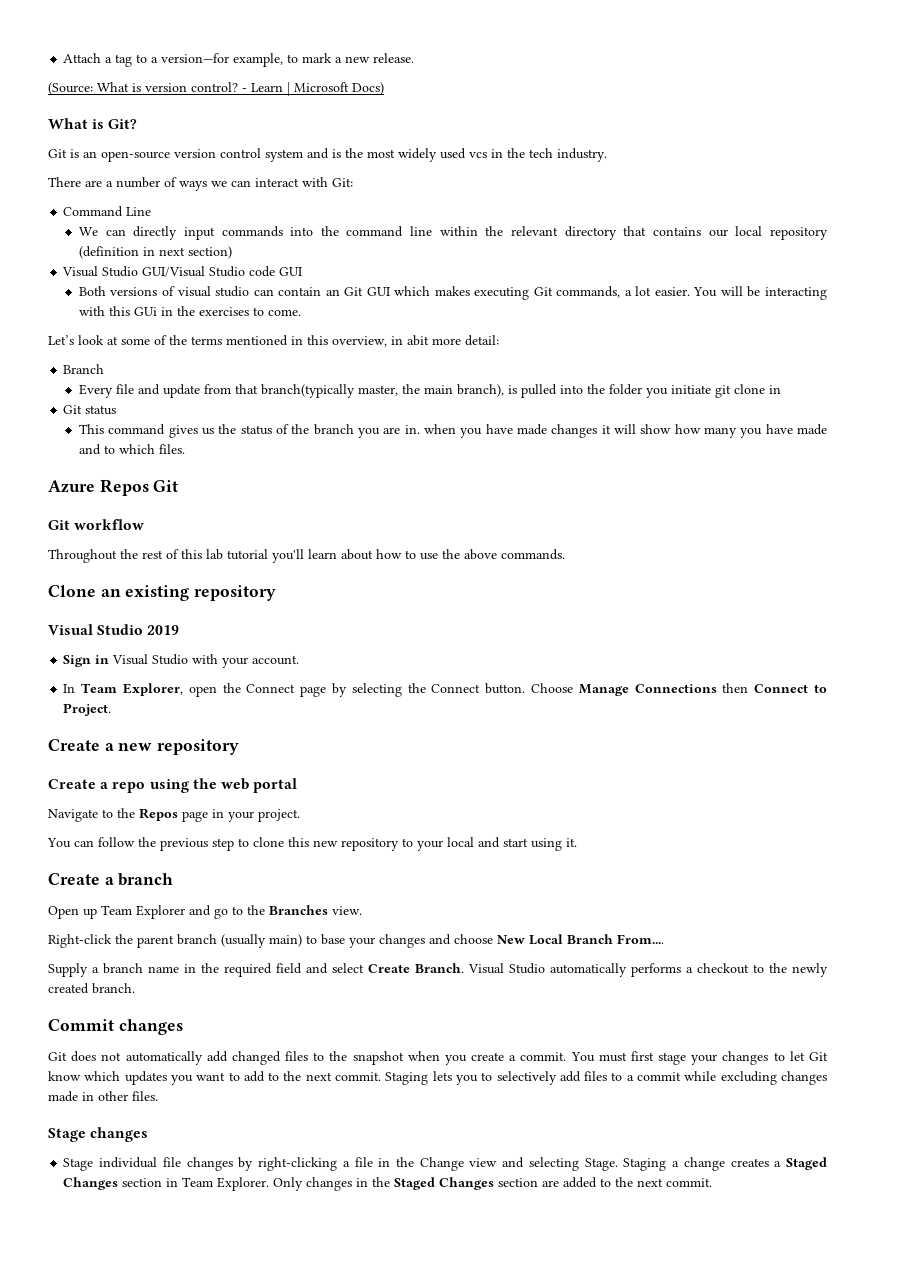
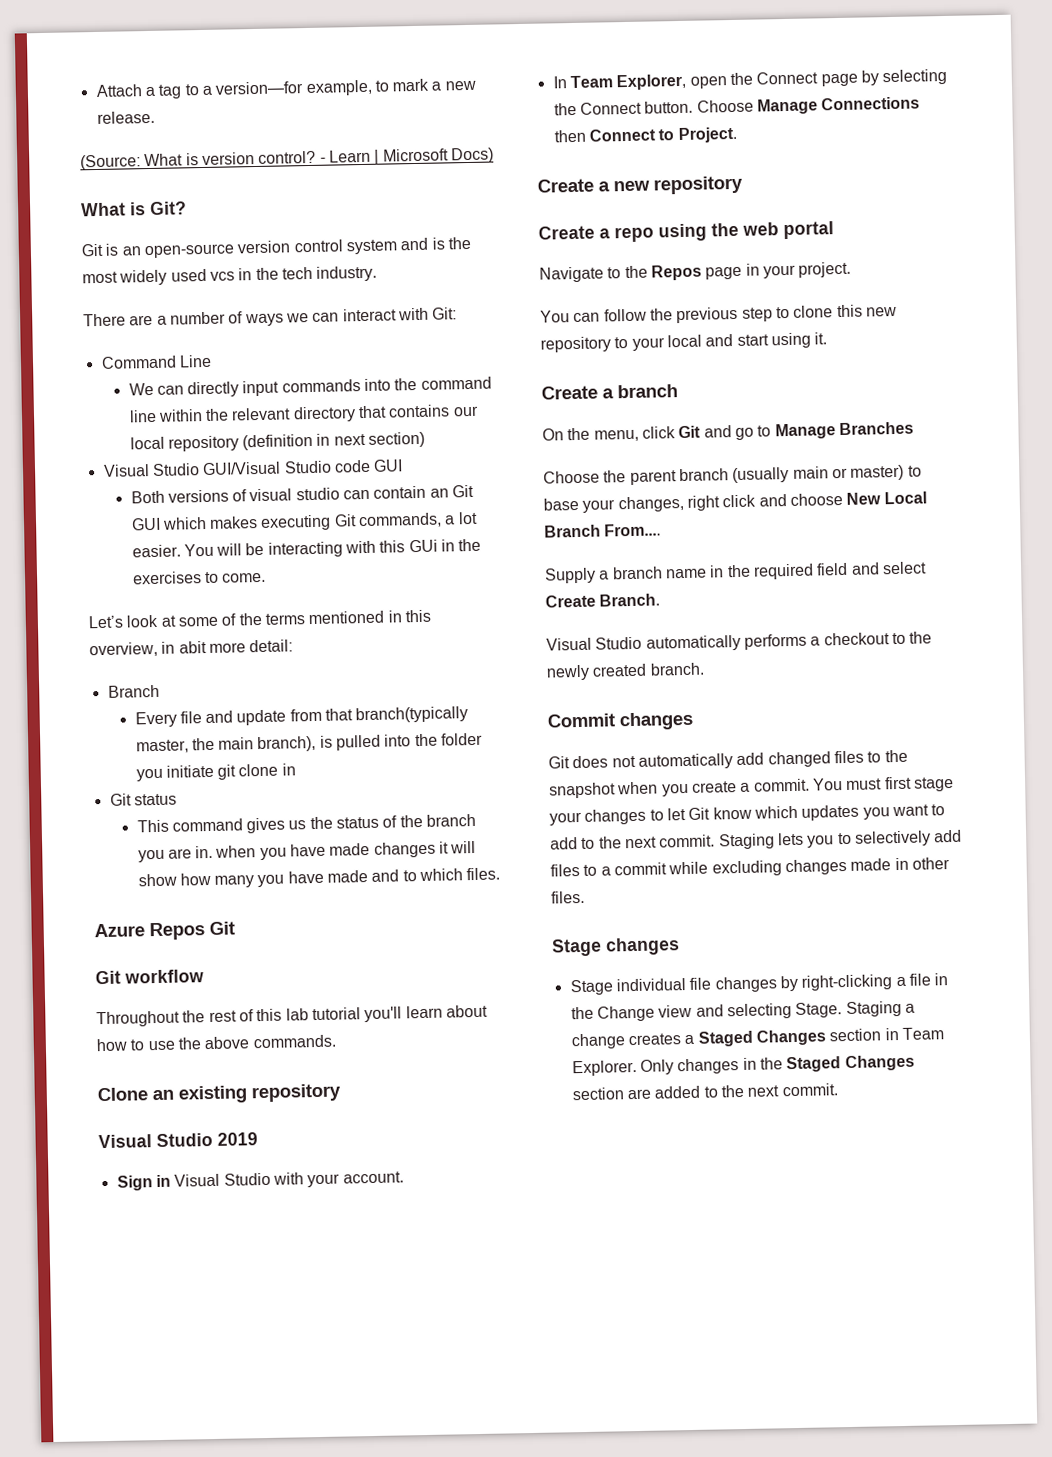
[48,905,185,919] Open up Team Explorer -> [542,425,702,442] On the menu, click Git
[247,905,265,915] the -> [774,423,836,440] Manage
[332,906,362,915] [48,934,112,948] view. // Right-click -> [543,470,600,484] // Choose
[269,934,425,948] main) to base your changes -> [792,464,922,481] [543,494,757,513] main or master) to base your changes, right click
(464, 968) none -> (661, 600) //

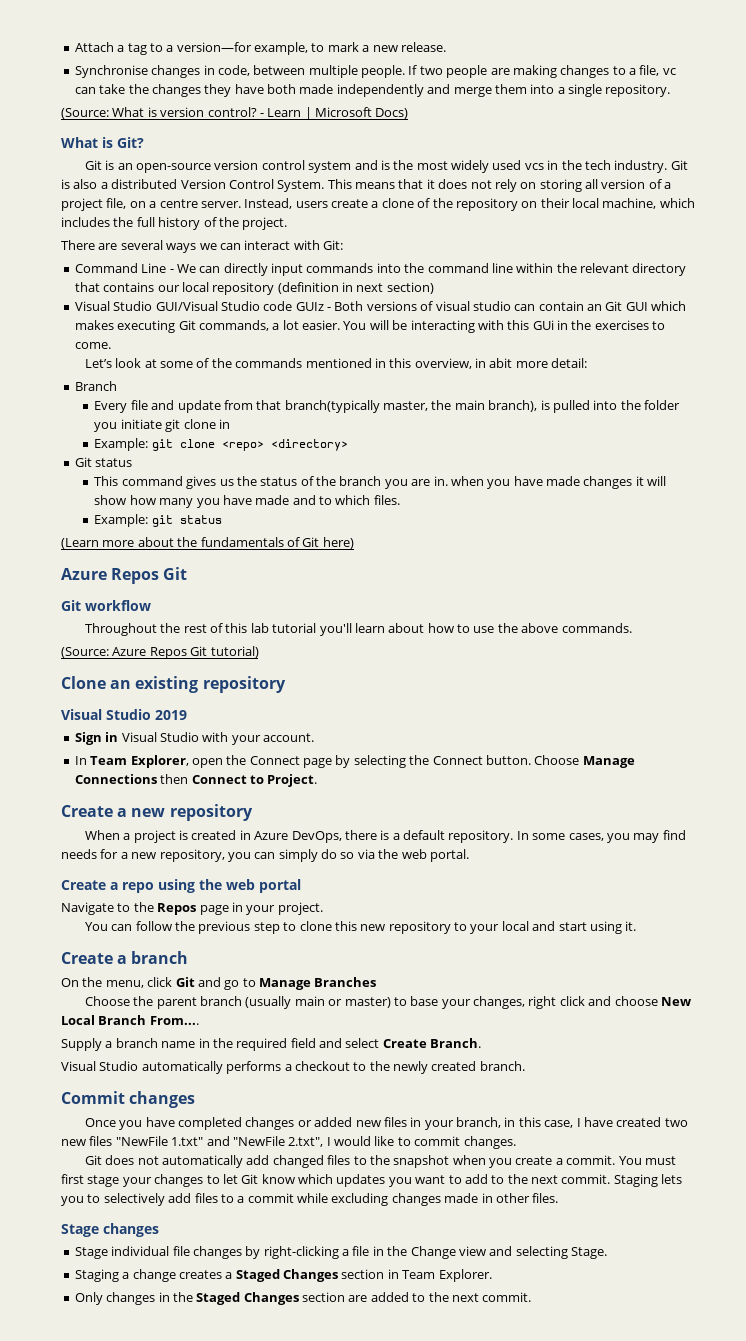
(155, 117) none -> [74,65,676,78] [74,84,671,97] // Synchronise changes in code, between multiple people. If two people are making changes to a file, vc can take the changes they have both made independently and merge them into a single repository.
(378, 273) none -> [670,160,688,170] [61,179,672,192] [61,198,695,211] [61,217,288,230] Git is also a distributed Version Control System. This means that it does not rely on storing all version of a project file, on a centre server. Instead, users create a clone of the repository on their local machine, which includes the full history of the project.
[156,311,244,325] a number of -> [120,240,163,250] several
(212, 361) // -> [169,269,174,273] -
[373,459,404,472] GUI // -> [295,302,331,311] GUIz -
[264,613,305,625] terms -> [235,358,303,368] commands
(296, 769) none -> [94,438,348,451] // Example: git clone <repo> <directory>
(501, 874) none -> [94,514,222,527] [61,537,354,549] // Example: git status // (Learn more about the fundamentals of Git here)
(336, 1041) none -> [61,646,259,659] // (Source: Azure Repos Git tutorial)
(743, 185) none -> [84,830,686,843] [61,849,469,862] // When a project is created in Azure DevOps, there is a default repository. In some cases, you may find needs for a new repository, you can simply do so via the web portal.
(694, 721) none -> [84,1117,688,1130] [61,1136,516,1149] // Once you have completed changes or added new files in your branch, in this case, I have created two new files "NewFile 1.txt" and "NewFile 2.txt", I would like to commit changes.
(843, 1010) none -> (607, 1253) //
(637, 1068) none -> (492, 1275) //

